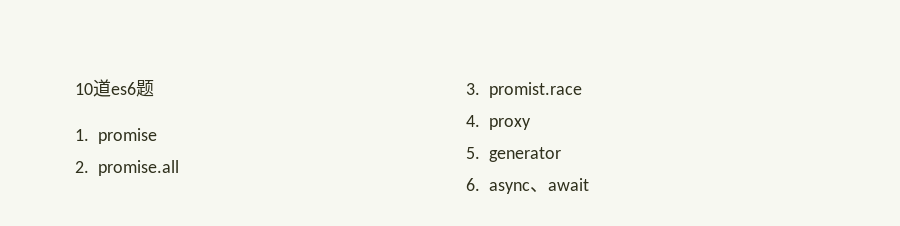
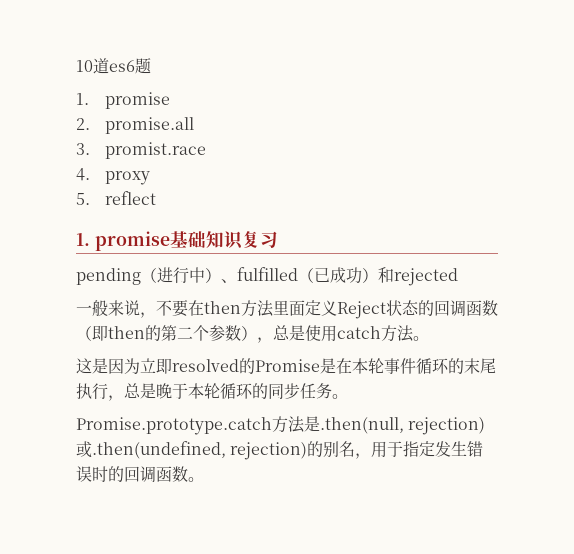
[489,147,561,162] [466,178,589,194] generator // 6. async、await -> [104,191,156,205] [76,230,278,251] [76,267,458,286] [76,300,498,319] [76,325,429,343] [76,358,496,374] [76,383,348,401] [76,416,486,435] [76,441,484,460] [76,466,204,483] reflect // 1. promise基础知识复习 // pending（进行中）、fulfilled（已成功）和rejected // 一般来说，不要在then方法里面定义Reject状态的回调函数（即then的第二个参数），总是使用catch方法。 // 这是因为立即resolved的Promise是在本轮事件循环的末尾执行，总是晚于本轮循环的同步任务。 // Promise.prototype.catch方法是.then(null, rejection)或.then(undefined, rejection)的别名，用于指定发生错误时的回调函数。

